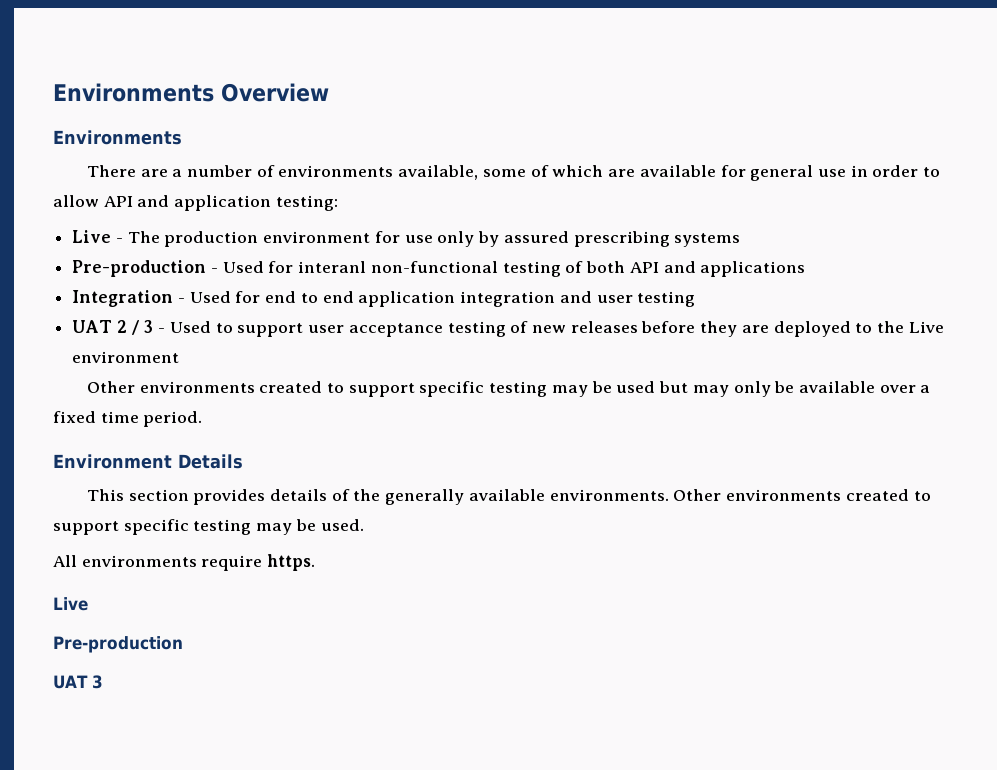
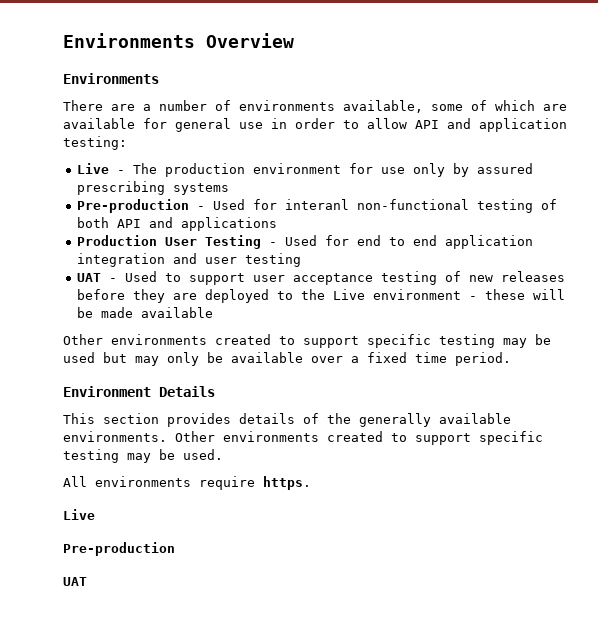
[72,290,174,307] Integration -> [77,235,262,249] Production User Testing
[116,320,154,335] 2 / 3 -> (102, 277) none
(180, 357) none -> [469,289,566,300] [77,307,214,318] - these will be made available
[91,675,103,689] 3 -> (87, 581) none

